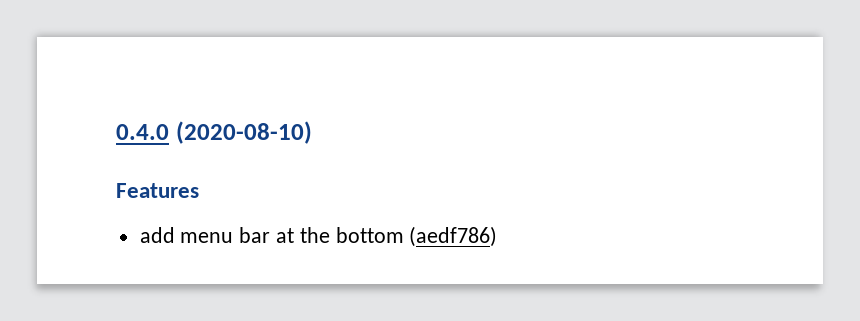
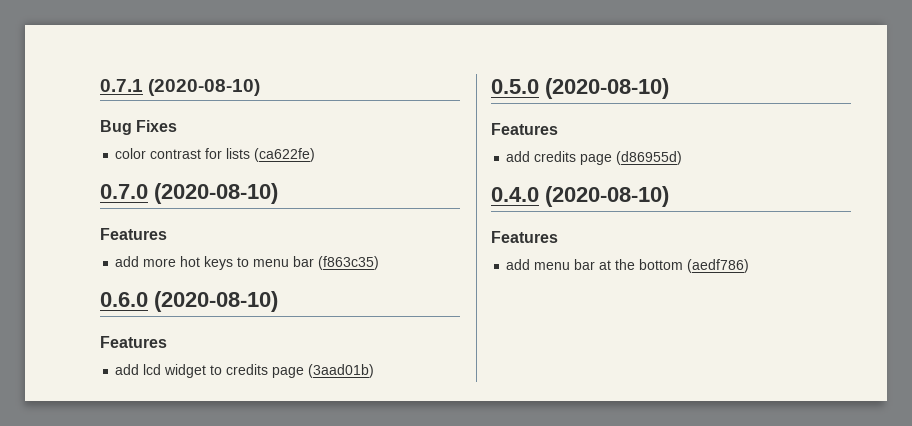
(116, 132) none -> [100,79,261,96] [100,120,178,135] [115,148,316,162] [100,183,278,204] [100,228,167,240] [115,256,380,270] [100,291,278,312] [100,336,167,348] [115,364,375,378] [491,78,669,99] [491,123,558,135] [506,151,683,165] 0.7.1 (2020-08-10) // Bug Fixes // color contrast for lists (ca622fe) // 0.7.0 (2020-08-10) // Features // add more hot keys to menu bar (f863c35) // 0.6.0 (2020-08-10) // Features // add lcd widget to credits page (3aad01b) // 0.5.0 (2020-08-10) // Features // add credits page (d86955d) //

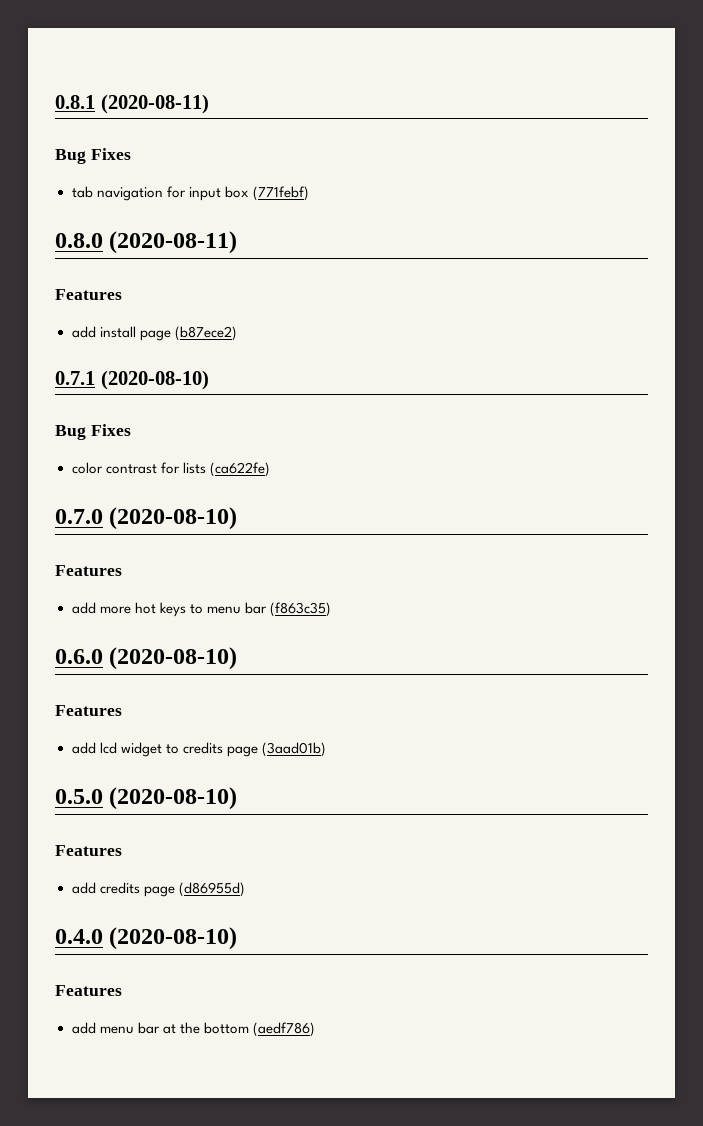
(100, 85) none -> [55,94,209,114] [55,148,131,164] [71,186,309,201] [55,231,238,254] [55,289,122,300] [71,326,237,341] 0.8.1 (2020-08-11) // Bug Fixes // tab navigation for input box (771febf) // 0.8.0 (2020-08-11) // Features // add install page (b87ece2) //

